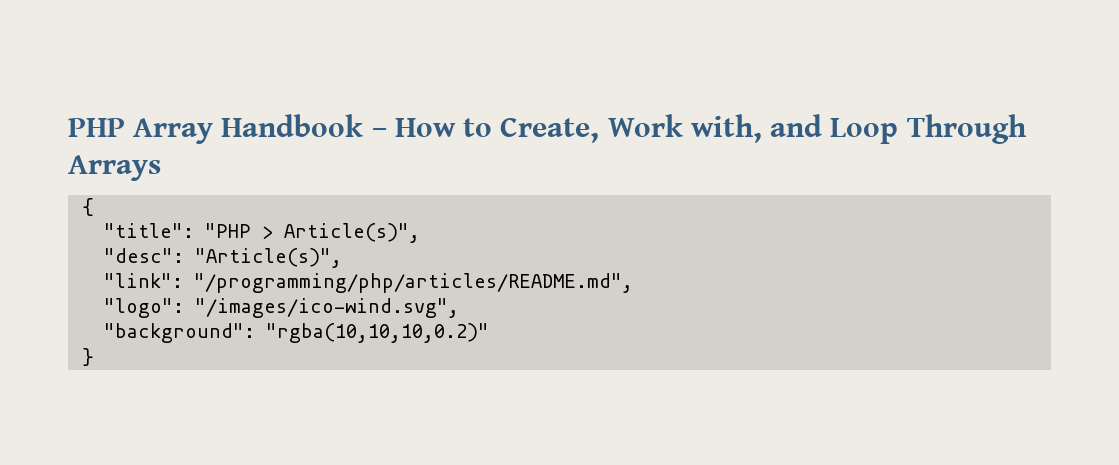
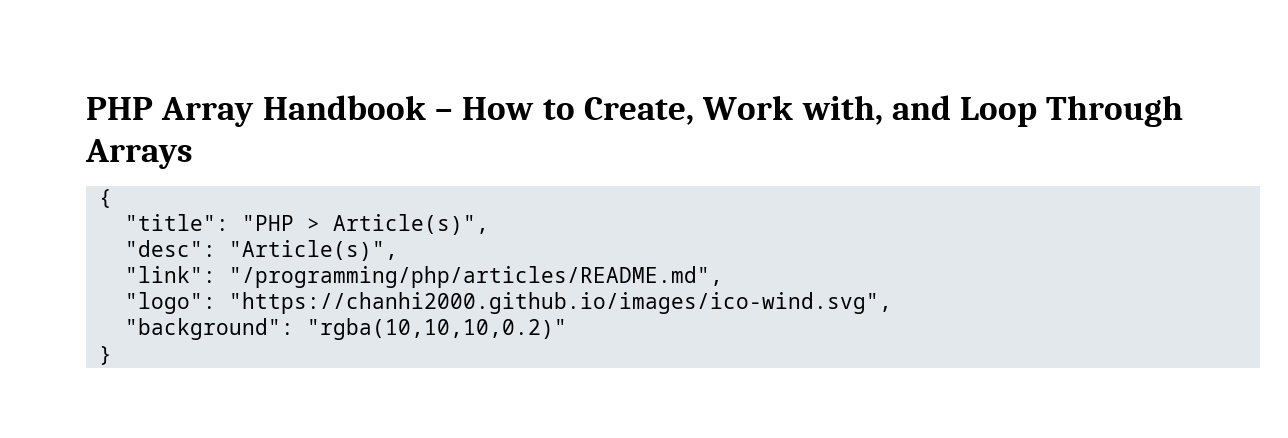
[194,298,459,318] "/images/ico-wind.svg", -> [229,292,893,314] "https://chanhi2000.github.io/images/ico-wind.svg",

